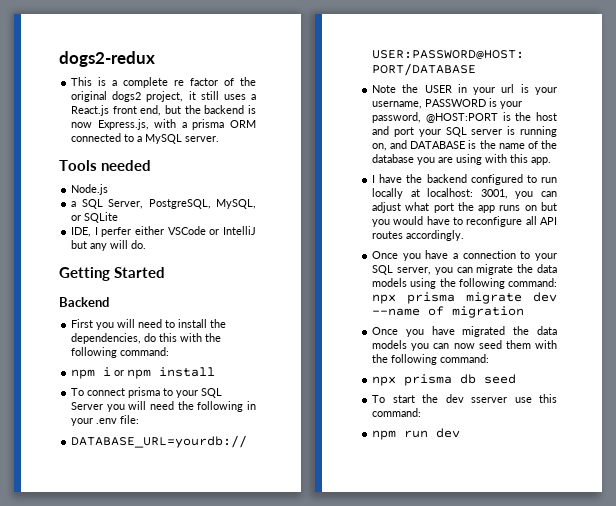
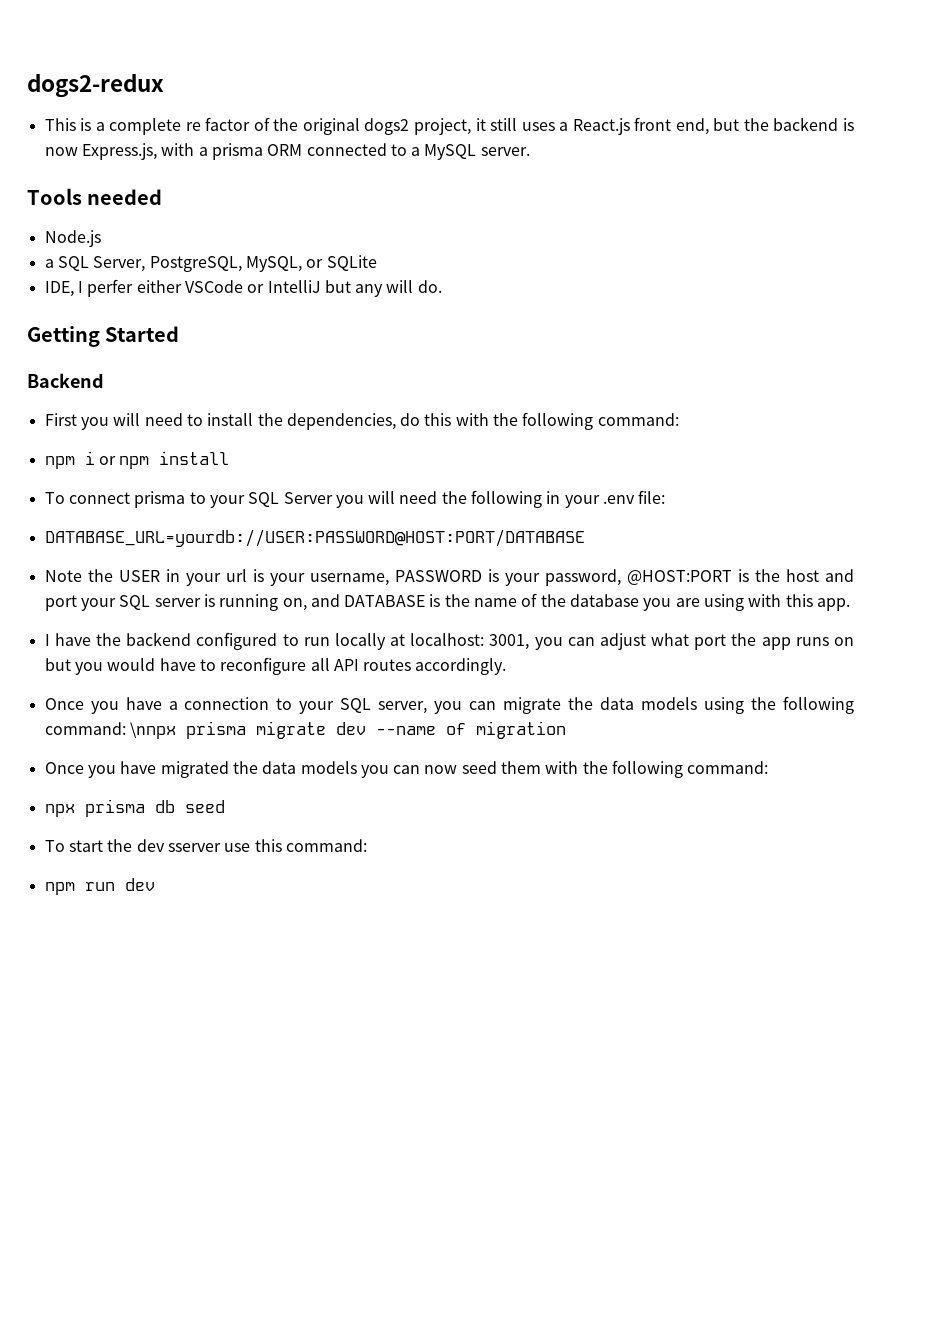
[372,294,397,304] npx -> [129,722,176,739] \nnpx

